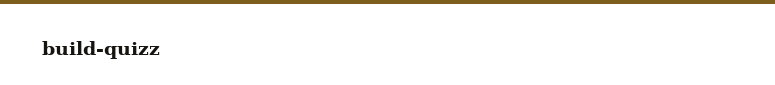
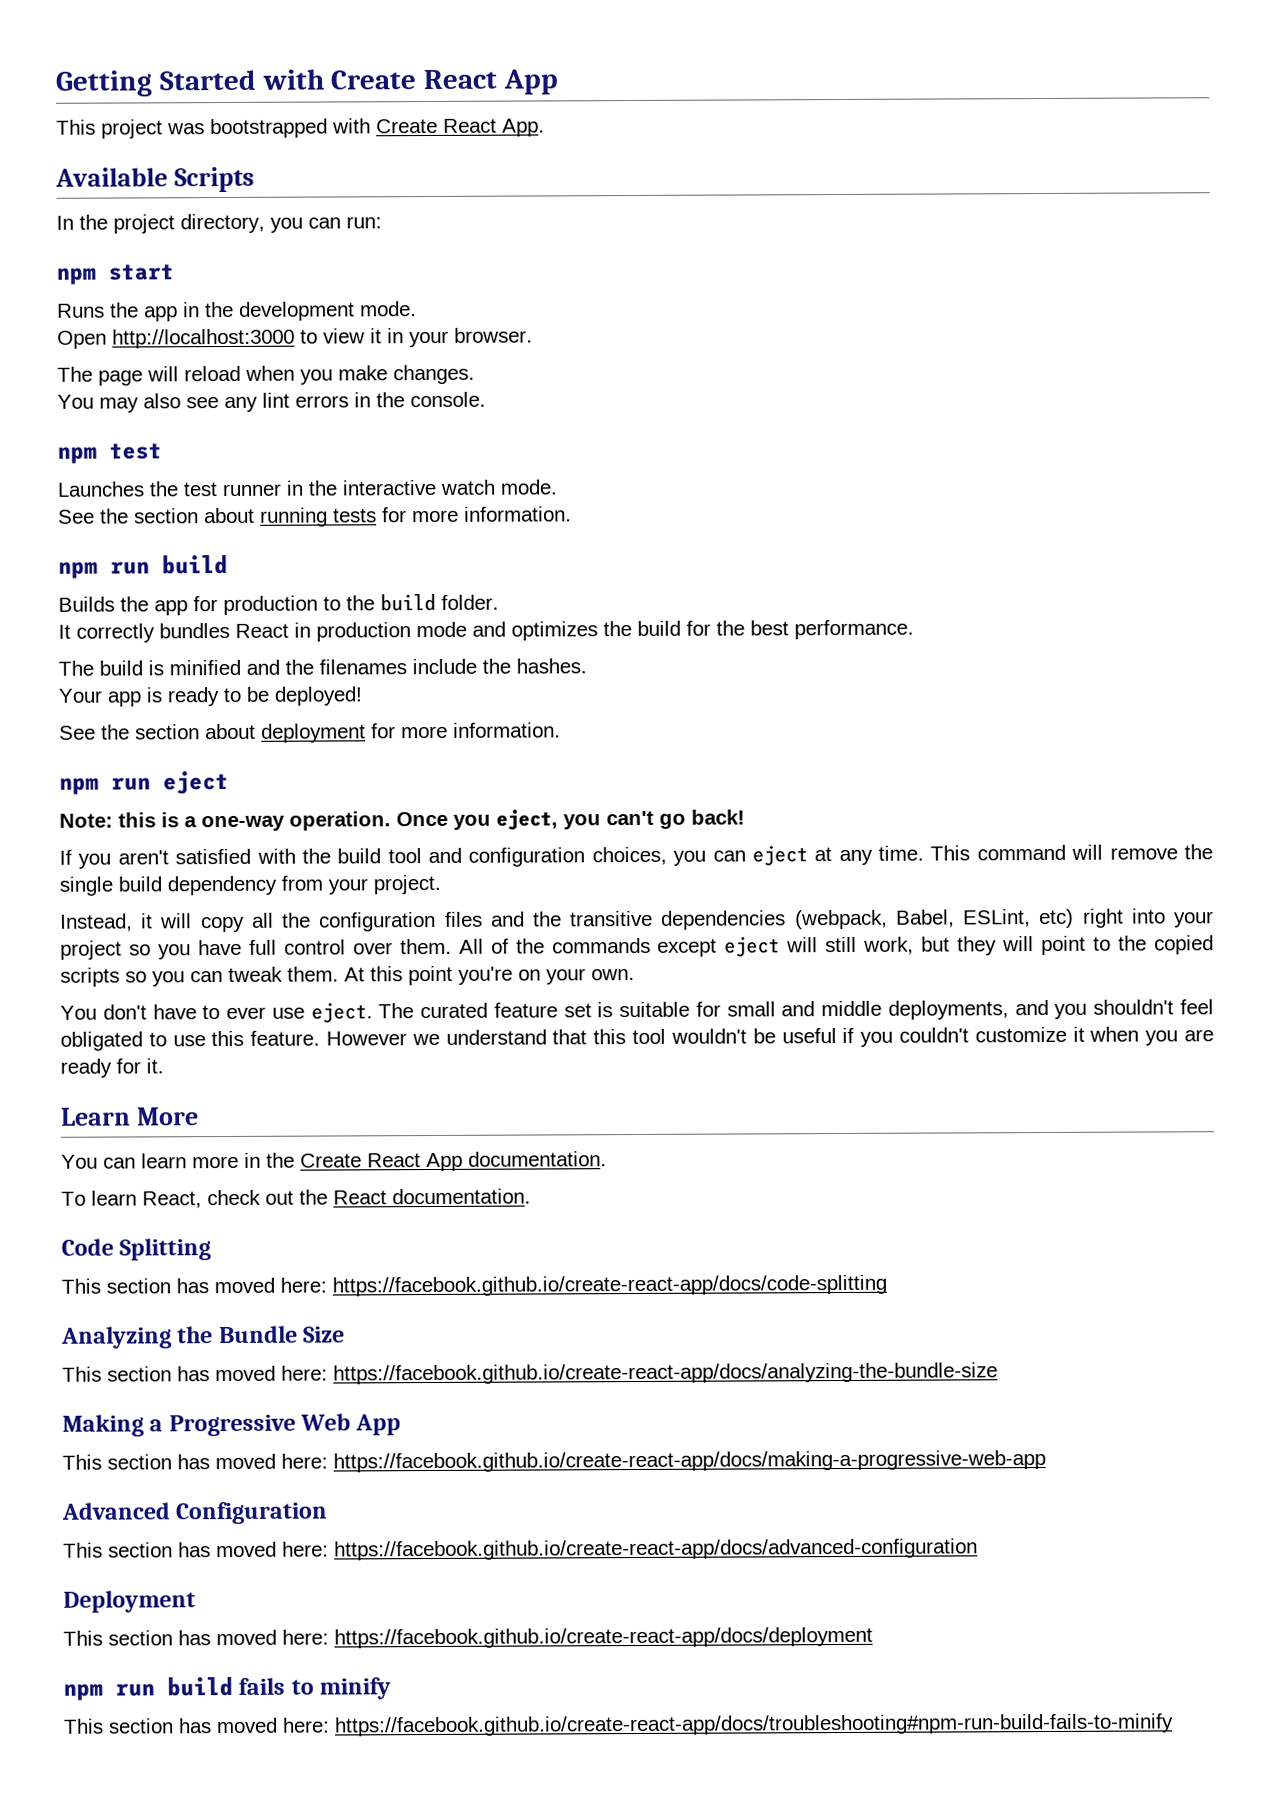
[42,41,160,59] build-quizz -> [55,68,560,97] [56,118,545,139] [55,166,256,193] [56,213,382,234] [56,264,174,285] [57,301,417,322] [57,327,533,349] [57,364,475,386] [57,391,486,413] [57,443,162,464] [57,479,557,497] [58,506,572,527] [58,554,228,579] [58,593,499,616] [58,619,914,643] [58,658,587,676] [58,686,363,707] [59,722,561,743] [59,770,229,795] [59,809,745,832] [59,844,1214,869] [59,874,441,896] [60,908,1214,933] [60,935,1214,960] [60,965,635,987] [60,999,1215,1023] [60,1026,1215,1051] [60,1058,164,1078] [60,1107,200,1126] [61,1151,607,1172] [61,1188,531,1209] [61,1238,212,1261] [61,1274,887,1297] [61,1325,346,1349] [62,1362,998,1385] [62,1413,402,1437] [62,1450,1046,1473] [61,1501,329,1525] [63,1538,978,1561] [63,1590,196,1613] [63,1626,873,1649] [63,1676,392,1701] [63,1713,1174,1737] Getting Started with Create React App // This project was bootstrapped with Create React App. // Available Scripts // In the project directory, you can run: // npm start // Runs the app in the development mode. // Open http://localhost:3000 to view it in your browser. // The page will reload when you make changes. // You may also see any lint errors in the console. // npm test // Launches the test runner in the interactive watch mode. // See the section about running tests for more information. // npm run build // Builds the app for production to the build folder. // It correctly bundles React in production mode and optimizes the build for the best performance. // The build is minified and the filenames include the hashes. // Your app is ready to be deployed! // See the section about deployment for more information. // npm run eject // Note: this is a one-way operation. Once you eject, you can't go back! // If you aren't satisfied with the build tool and configuration choices, you can eject at any time. This command will remove the single build dependency from your project. // Instead, it will copy all the configuration files and the transitive dependencies (webpack, Babel, ESLint, etc) right into your project so you have full control over them. All of the commands except eject will still work, but they will point to the copied scripts so you can tweak them. At this point you're on your own. // You don't have to ever use eject. The curated feature set is suitable for small and middle deployments, and you shouldn't feel obligated to use this feature. However we understand that this tool wouldn't be useful if you couldn't customize it when you are ready for it. // Learn More // You can learn more in the Create React App documentation. // To learn React, check out the React documentation. // Code Splitting // This section has moved here: https://facebook.github.io/create-react-app/docs/code-splitting // Analyzing the Bundle Size // This section has moved here: https://facebook.github.io/create-react-app/docs/analyzing-the-bundle-size // Making a Progressive Web App // This section has moved here: https://facebook.github.io/create-react-app/docs/making-a-progressive-web-app // Advanced Configuration // This section has moved here: https://facebook.github.io/create-react-app/docs/advanced-configuration // Deployment // This section has moved here: https://facebook.github.io/create-react-app/docs/deployment // npm run build fails to minify // This section has moved here: https://facebook.github.io/create-react-app/docs/troubleshooting#npm-run-build-fails-to-minify

